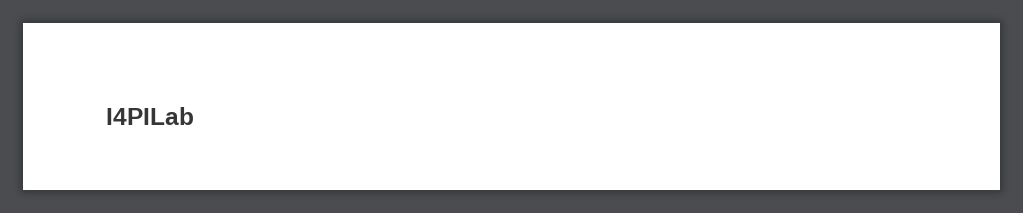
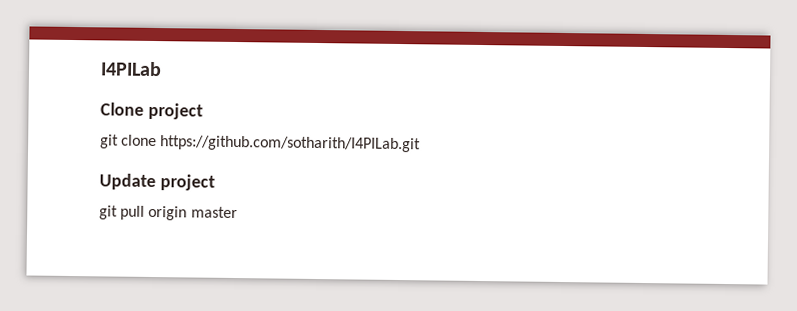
(194, 116) none -> [100,102,203,120] [100,134,422,153] [99,173,215,191] [99,205,238,221] // Clone project // git clone https://github.com/sotharith/I4PILab.git // Update project // git pull origin master

